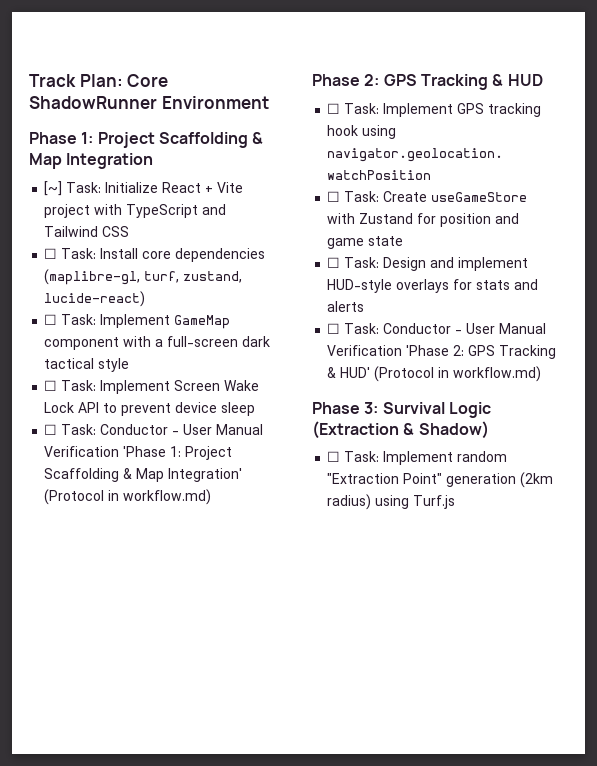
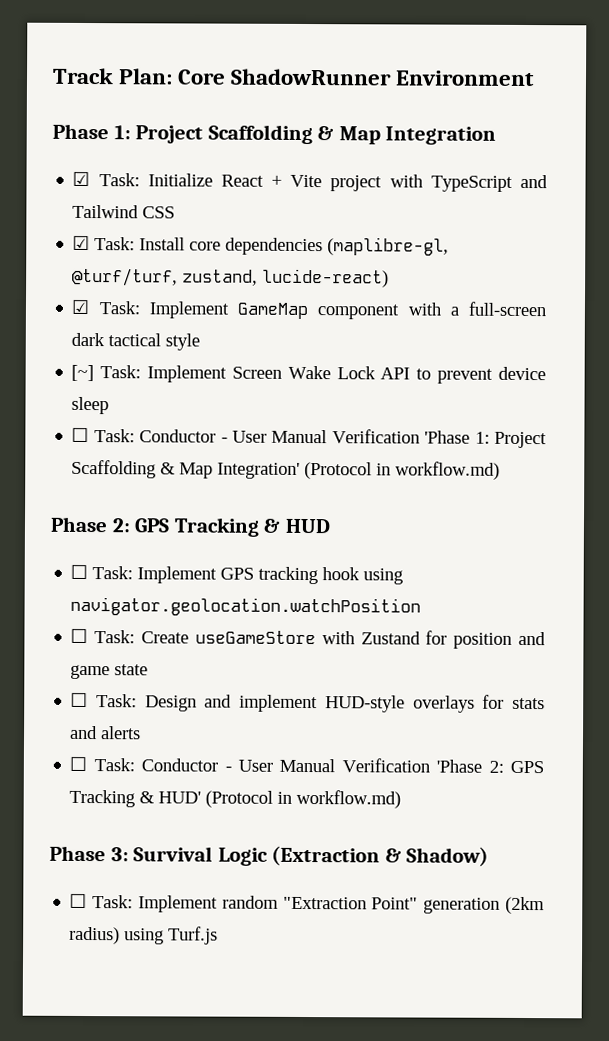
[44,181,63,196] [~] -> [72,171,91,187] ☑
[44,248,58,259] ☐ -> [72,235,91,251] ☑
[144,271,180,283] turf, -> [72,267,179,287] @turf/turf,
[44,314,58,325] ☐ -> [71,299,90,315] ☑
[44,380,58,391] ☐ -> [71,364,95,382] [~]

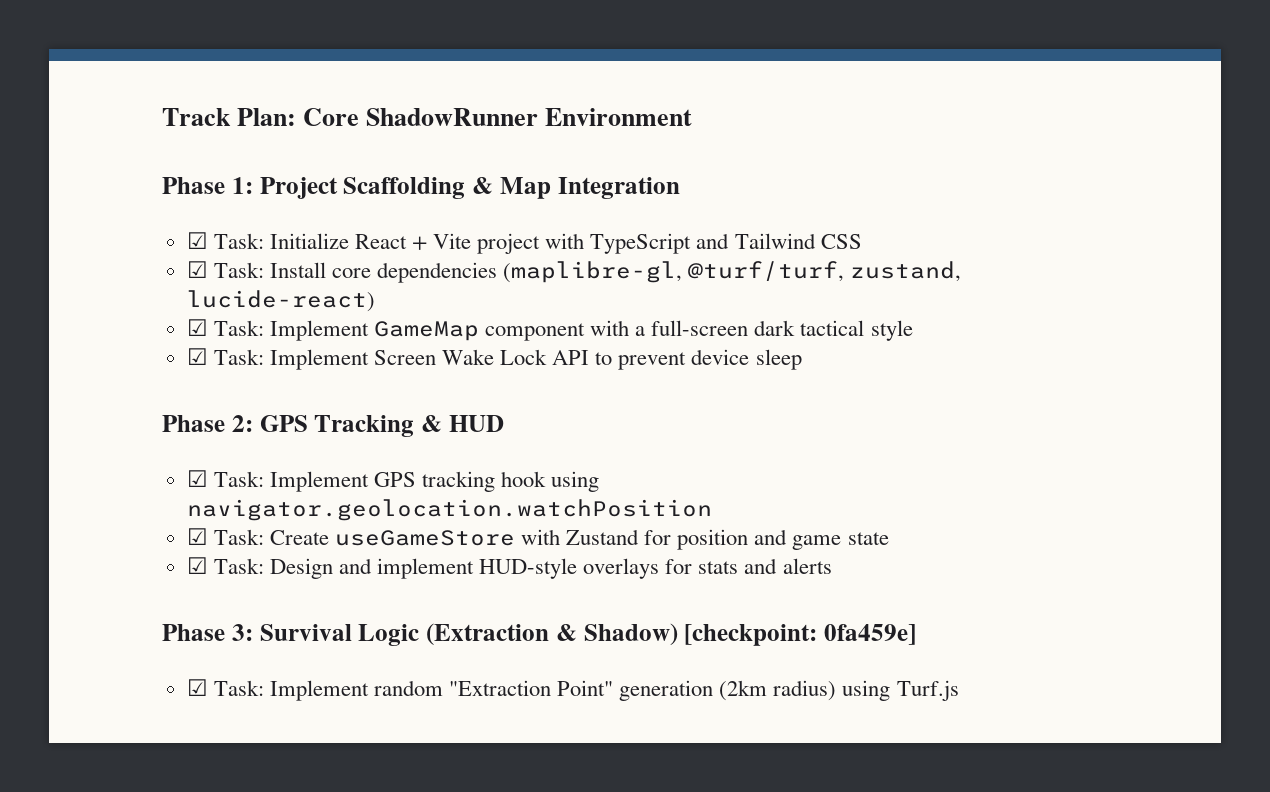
[71,364,95,382] [~] -> [186,348,208,365] ☑
[71,427,547,449] [71,459,501,480] // ☐ Task: Conductor - User Manual Verification 'Phase 1: Project Scaffolding & Map Integration' (Protocol in workflow.md) -> (802, 359) none
[70,564,89,580] ☐ -> [186,470,208,487] ☑
[70,628,89,644] ☐ -> [186,528,208,545] ☑
[70,692,89,708] ☐ -> [186,557,208,574] ☑
[69,756,544,774] [69,789,402,809] // ☐ Task: Conductor - User Manual Verification 'Phase 2: GPS Tracking & HUD' (Protocol in workflow.md) -> (832, 566) none
[69,893,88,909] // ☐ -> [684,624,916,646] [186,679,208,696] [checkpoint: 0fa459e] // ☑

